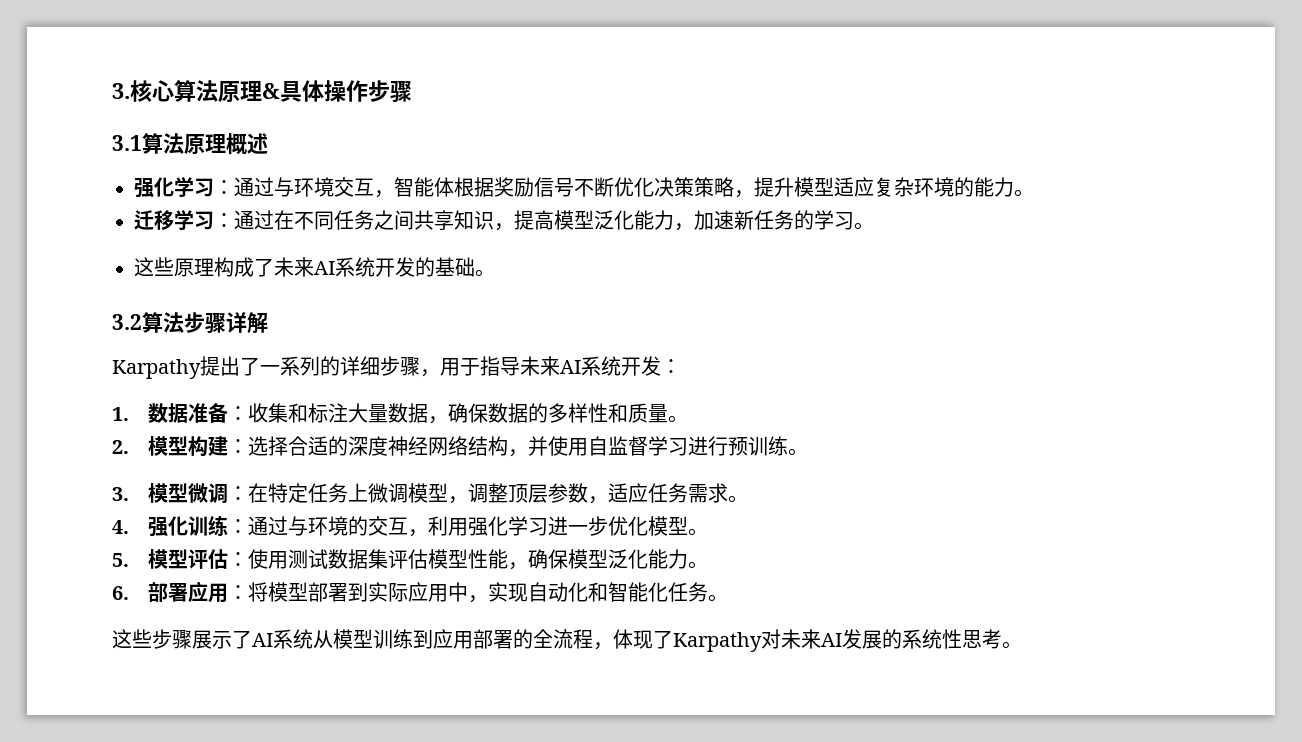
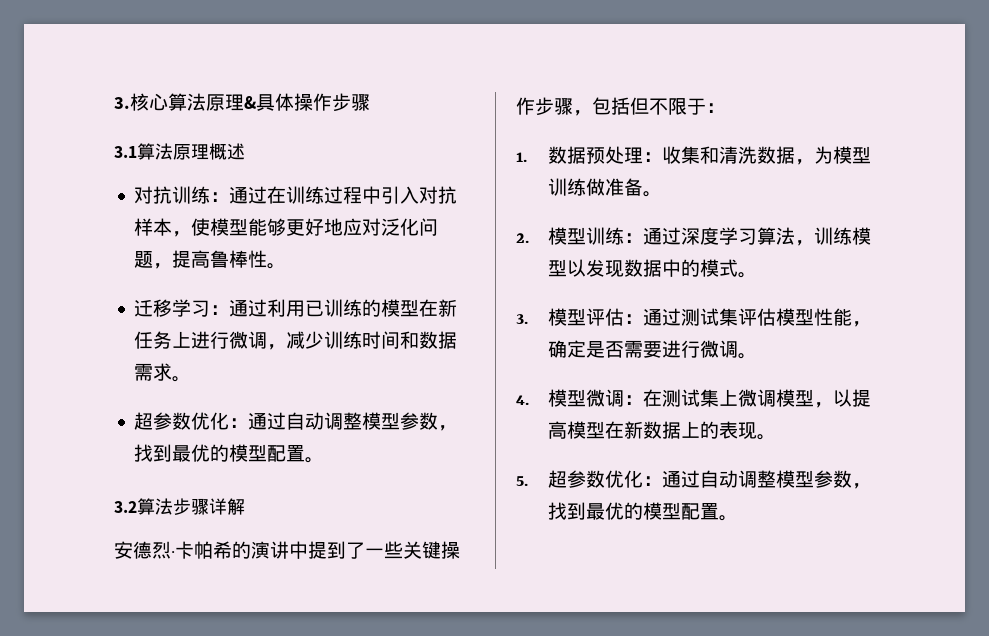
[134,177,1034,198] [134,210,874,231] [134,257,475,277] 强化学习：通过与环境交互，智能体根据奖励信号不断优化决策策略，提升模型适应复杂环境的能力。 // 迁移学习：通过在不同任务之间共享知识，提高模型泛化能力，加速新任务的学习。 // 这些原理构成了未来AI系统开发的基础 -> [134,186,458,204] [134,218,439,237] [134,250,287,269] [134,299,458,317] [134,331,458,350] [134,363,192,382] [134,412,458,431] [134,444,306,462] 对抗训练：通过在训练过程中引入对抗样本，使模型能够更好地应对泛化问题，提高鲁棒性。 // 迁移学习：通过利用已训练的模型在新任务上进行微调，减少训练时间和数据需求。 // 超参数优化：通过自动调整模型参数，找到最优的模型配置
[112,356,661,379] Karpathy提出了一系列的详细步骤，用于指导未来AI系统开发 -> [114,541,460,559] [516,97,706,116] 安德烈·卡帕希的演讲中提到了一些关键操作步骤，包括但不限于
[187,403,228,423] 准备 -> [585,146,643,164] 预处理
[307,403,688,424] [112,436,808,457] [112,487,129,501] 标注大量数据，确保数据的多样性和质量。 // 2.模型构建：选择合适的深度神经网络结构，并使用自监督学习进行预训练。 // 3. -> [718,146,871,165] [547,178,662,197] [516,227,871,246] [547,259,757,278] [516,308,871,327] [547,340,757,359] [516,395,529,405] 清洗数据，为模型训练做准备。 // 2.模型训练：通过深度学习算法，训练模型以发现数据中的模式。 // 3.模型评估：通过测试集评估模型性能，确定是否需要进行微调。 // 4.
[267,483,348,503] 特定任务 -> [661,389,719,407] 测试集
[467,483,748,504] [112,515,708,537] [112,549,708,570] [112,581,728,603] [112,629,1002,652] 调整顶层参数，适应任务需求。 // 4.强化训练：通过与环境的交互，利用强化学习进一步优化模型。 // 5.模型评估：使用测试数据集评估模型性能，确保模型泛化能力。 // 6.部署应用：将模型部署到实际应用中，实现自动化和智能化任务。 // 这些步骤展示了AI系统从模型训练到应用部署的全流程，体现了Karpathy对未来AI发展的系统性思考 -> [832,389,871,407] [547,421,776,440] [516,470,871,489] [547,502,719,520] 以提高模型在新数据上的表现。 // 5.超参数优化：通过自动调整模型参数，找到最优的模型配置

